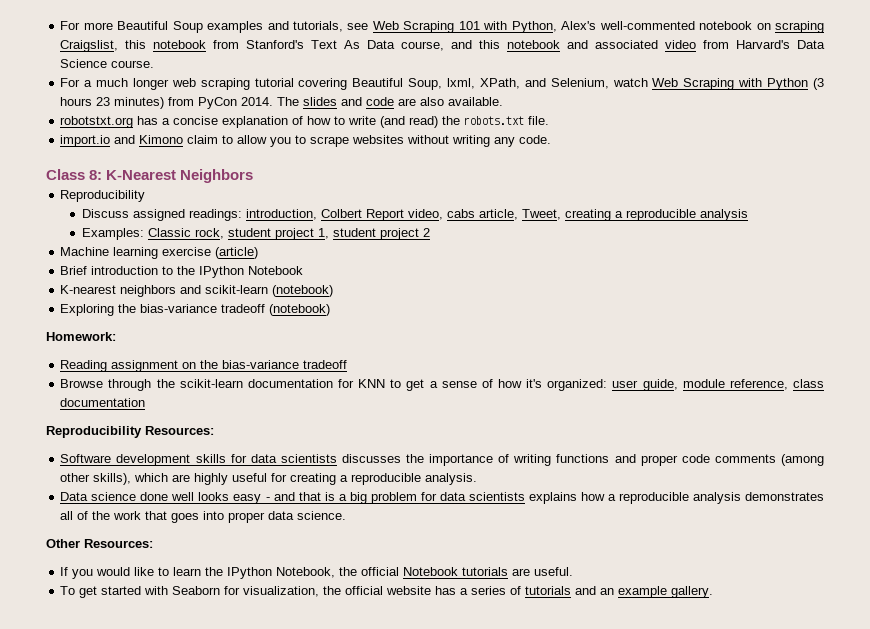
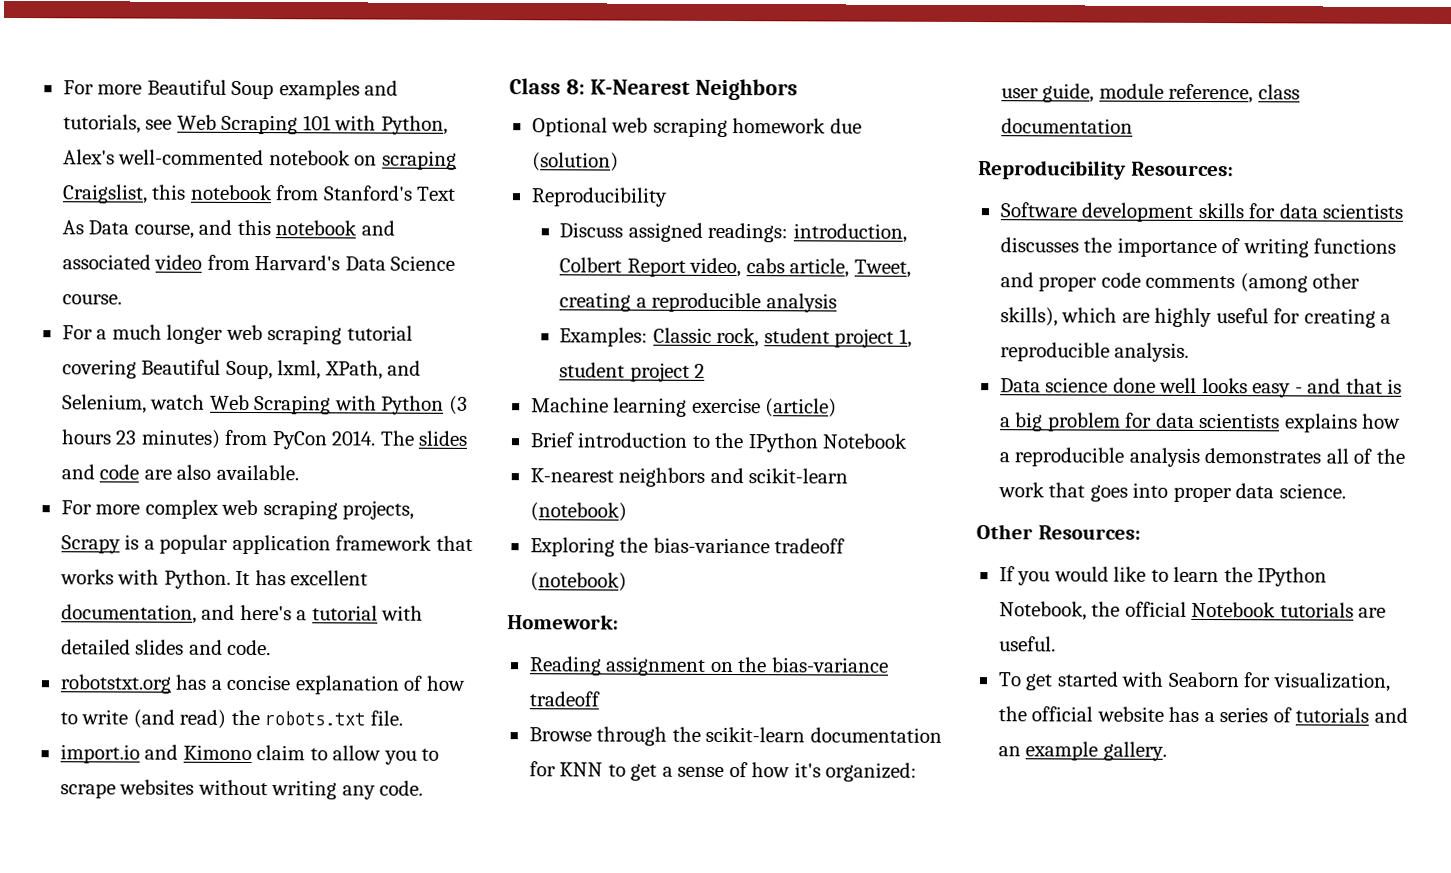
(504, 101) none -> [60,499,415,520] [60,534,473,555] [59,569,369,589] [60,604,424,624] [60,639,272,656] // For more complex web scraping projects, Scrapy is a popular application framework that works with Python. It has excellent documentation, and here's a tutorial with detailed slides and code.
(254, 176) none -> [531,117,862,138] [531,152,619,172] // Optional web scraping homework due (solution)

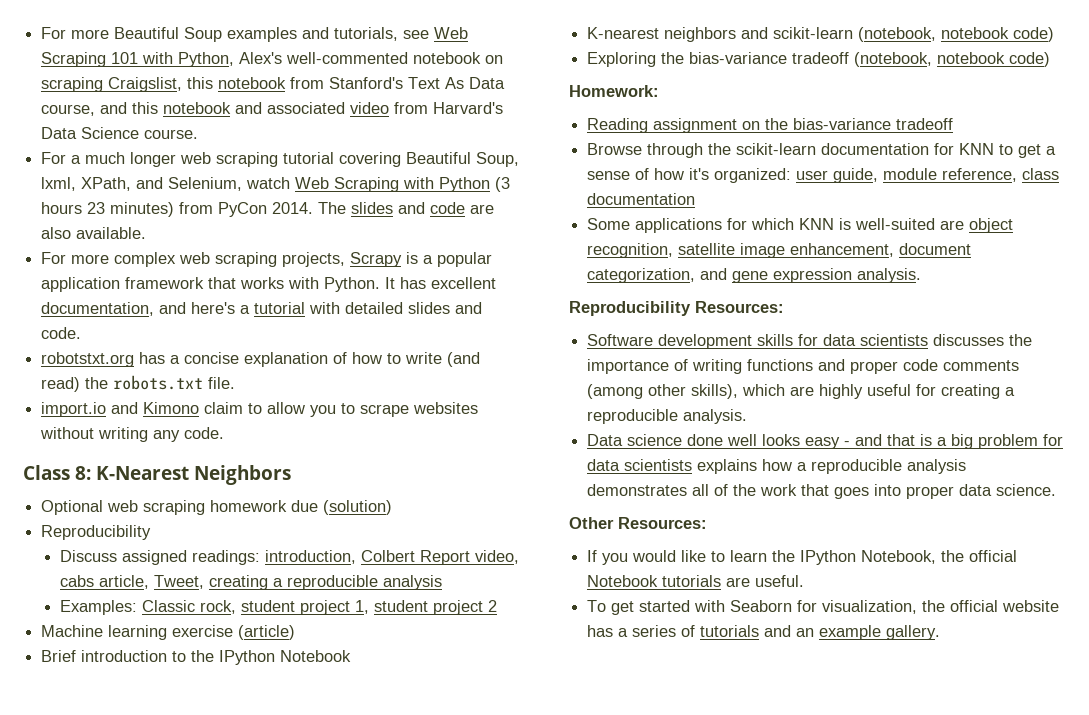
[529,502,627,522] (notebook) -> [858,27,1055,42] (notebook, notebook code)
[529,572,627,592] (notebook) -> [854,52,1051,67] (notebook, notebook code)
(1133, 126) none -> [587,218,1014,233] [587,243,972,258] [587,268,922,283] // Some applications for which KNN is well-suited are object recognition, satellite image enhancement, document categorization, and gene expression analysis.

